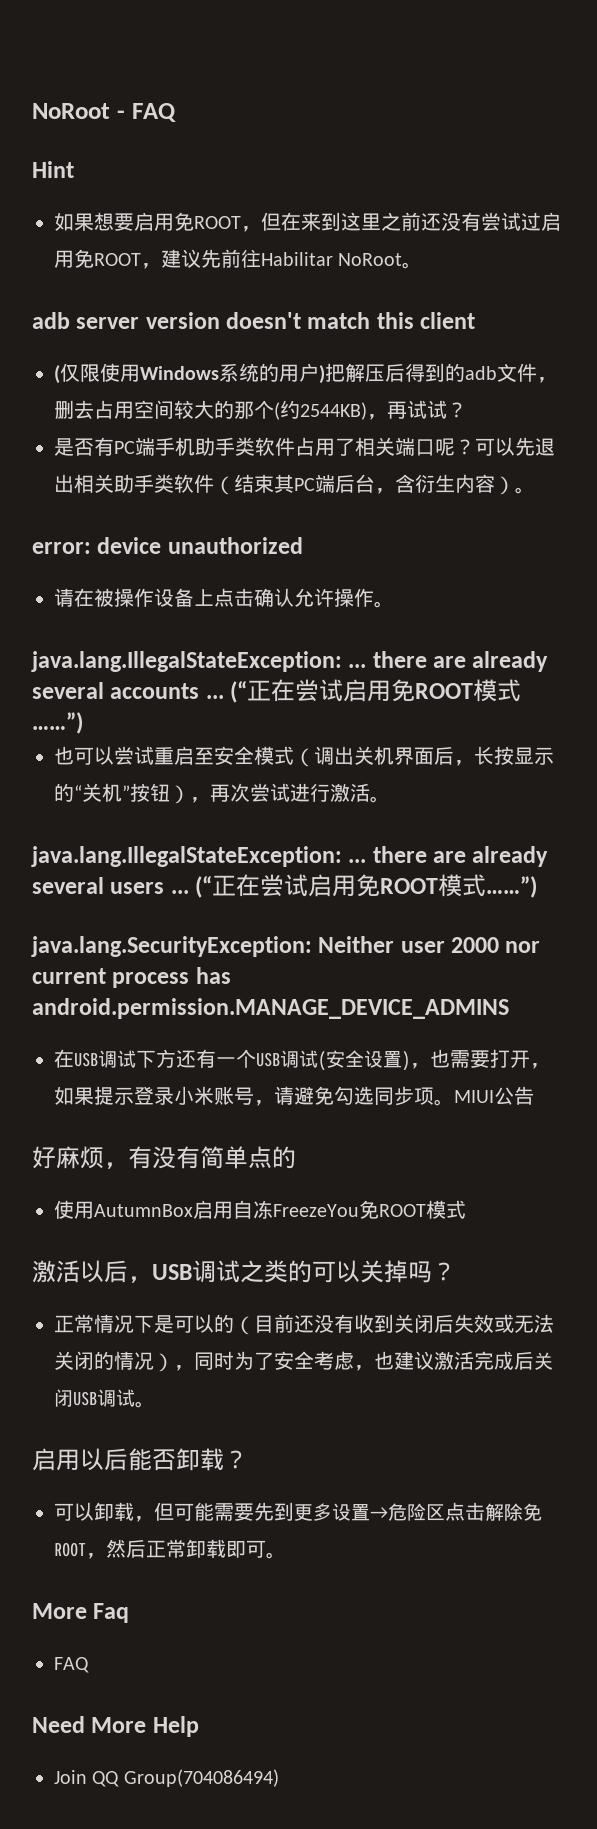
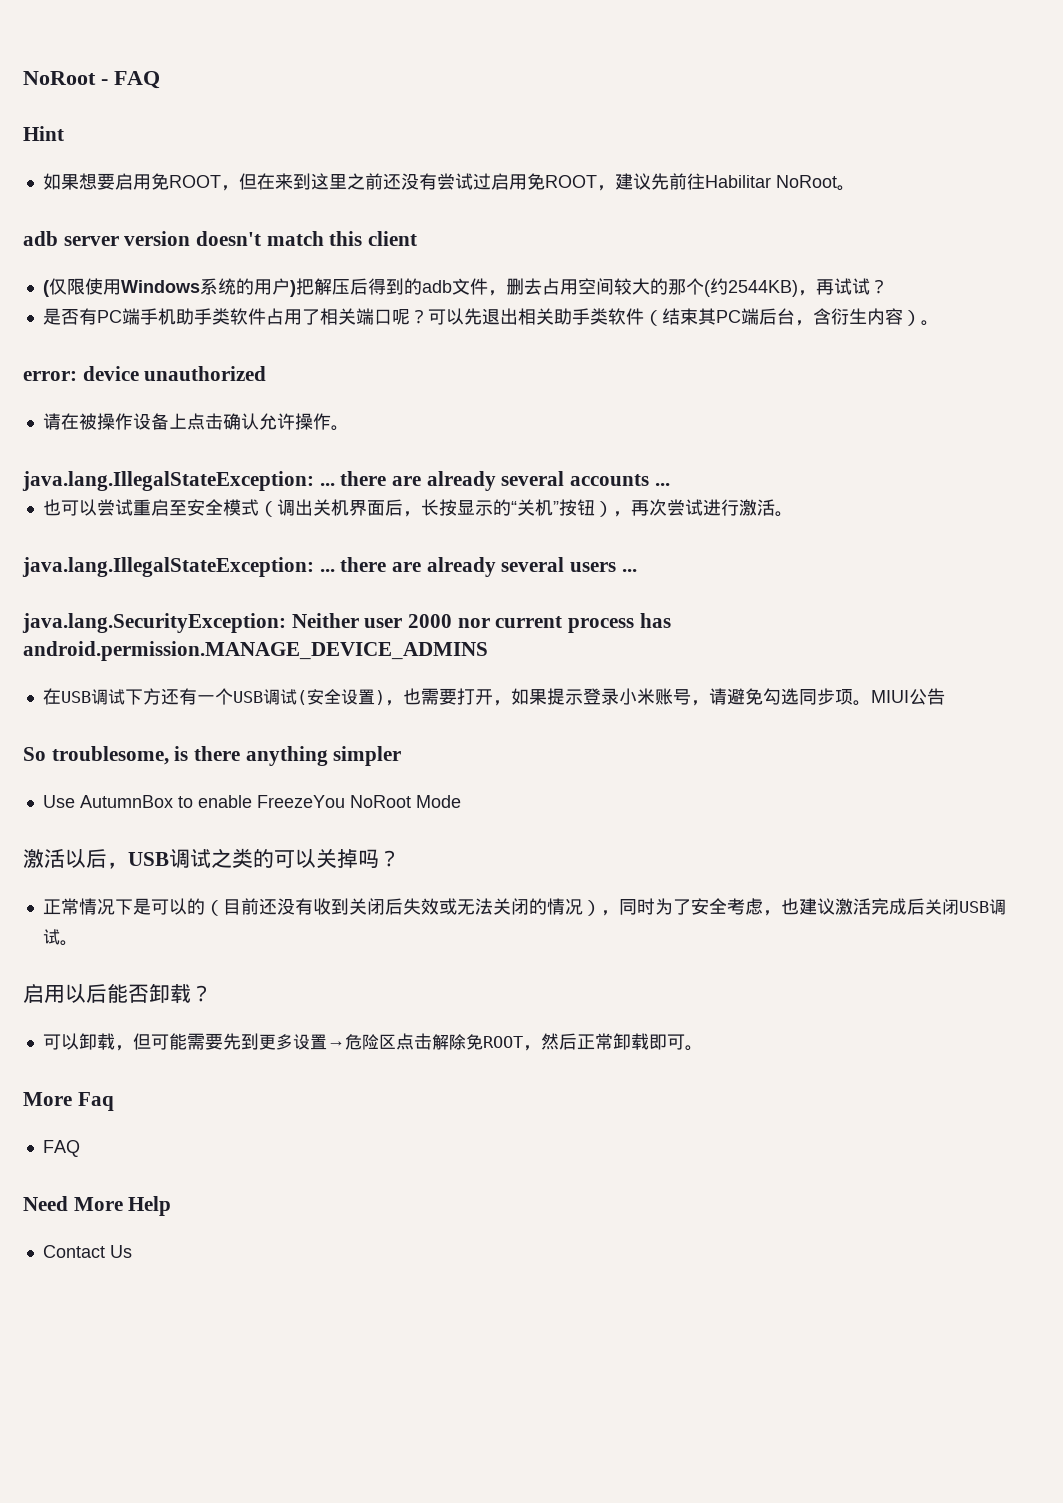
[230,679,522,703] [32,712,83,734] (“正在尝试启用免ROOT模式……”) -> (670, 484) none
[195,874,538,898] (“正在尝试启用免ROOT模式……”) -> (637, 570) none
[32,1146,296,1169] [54,1200,466,1219] 好麻烦，有没有简单点的 // 使用AutumnBox启用自冻FreezeYou免ROOT模式 -> [23,746,402,766] [42,795,461,808] So troublesome, is there anything simpler // Use AutumnBox to enable FreezeYou NoRoot Mode
[54,1769,279,1787] Join QQ Group(704086494) -> [42,1245,132,1258] Contact Us

